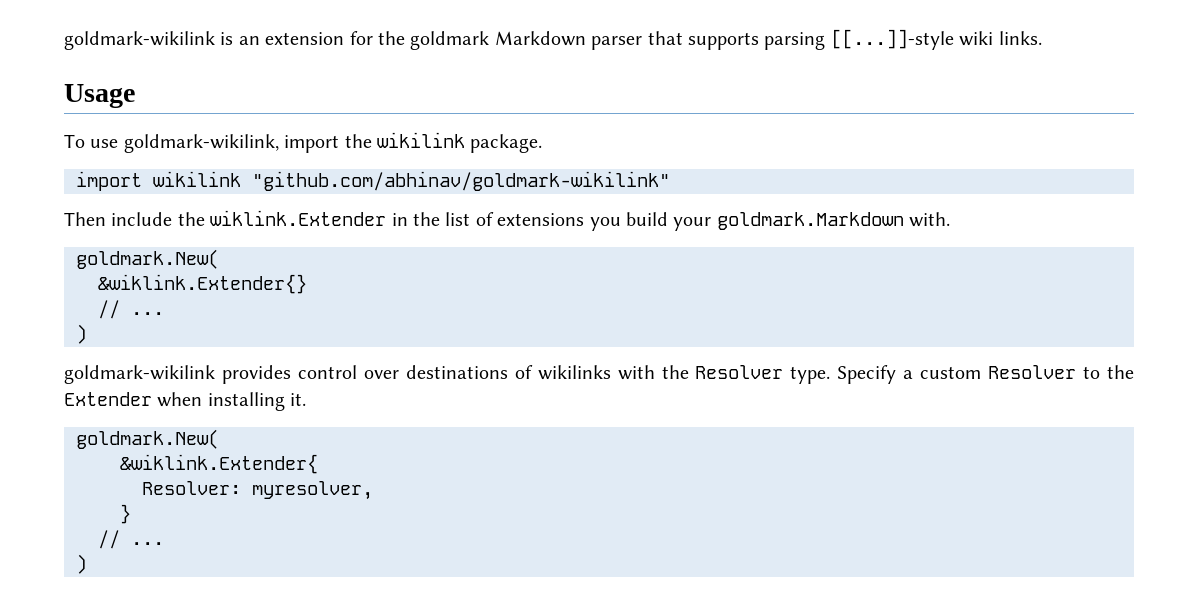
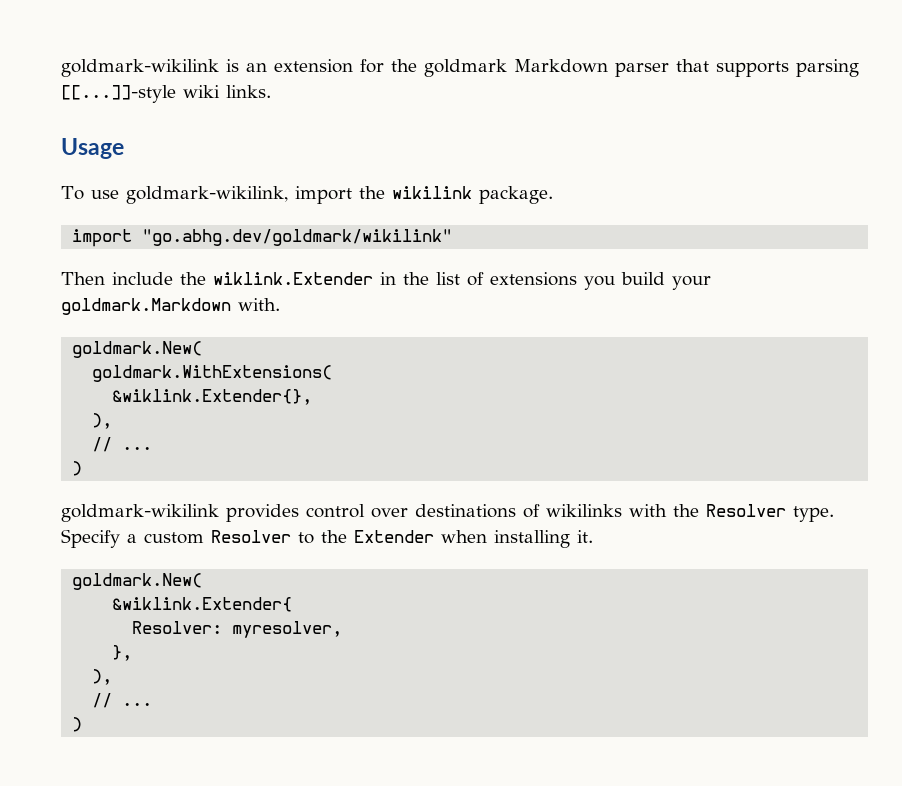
[153,171,670,191] wikilink "github.com/abhinav/goldmark-wikilink" -> [142,229,453,246] "go.abhg.dev/goldmark/wikilink"
[98,274,307,294] &wiklink.Extender{} -> [92,365,333,382] [112,389,313,405] [92,413,113,429] goldmark.WithExtensions( // &wiklink.Extender{}, // ),
[120,504,131,524] } -> [112,645,133,661] [92,669,113,685] }, // ),

